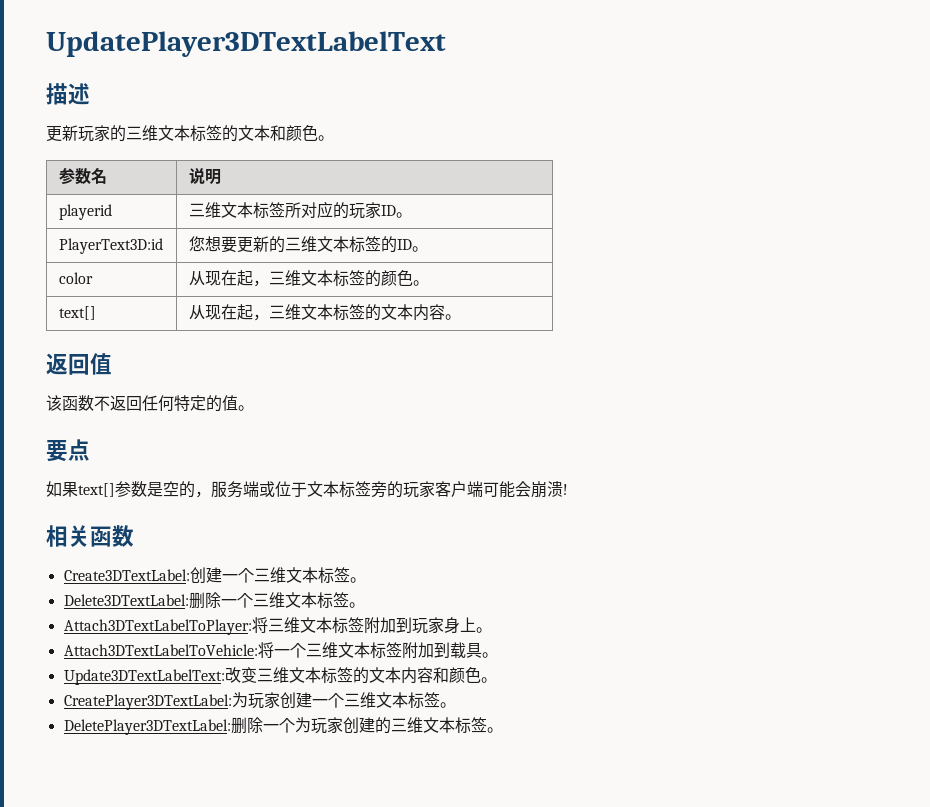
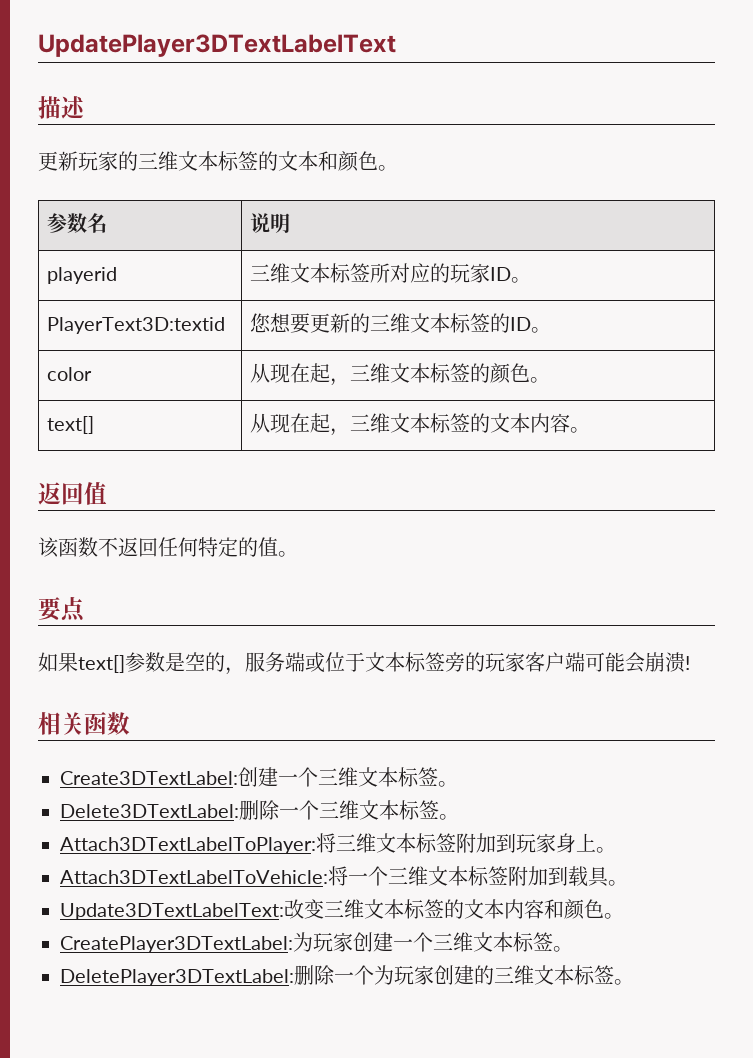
[58,238,163,254] PlayerText3D:id -> [47,317,226,334] PlayerText3D:textid

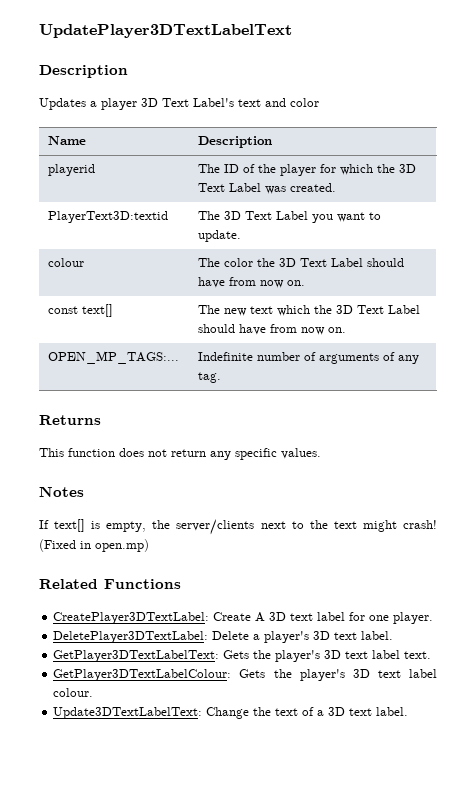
[38,96,85,119] [38,151,398,172] [47,213,108,233] [250,213,291,233] [47,267,118,284] [250,263,532,283] [47,317,226,334] [250,313,552,334] [47,367,93,381] [250,363,551,386] [47,416,95,434] [250,413,591,436] [38,482,107,505] [38,537,298,558] [38,597,85,622] [38,652,690,675] [38,712,130,735] [60,767,458,787] [60,800,459,820] [60,833,616,854] [60,866,628,887] [60,899,624,920] [60,932,573,953] [60,965,634,986] 描述 // 更新玩家的三维文本标签的文本和颜色。 // 参数名 | 说明 // playerid | 三维文本标签所对应的玩家ID。 // PlayerText3D:textid | 您想要更新的三维文本标签的ID。 // color | 从现在起，三维文本标签的颜色。 // text[] | 从现在起，三维文本标签的文本内容。 // 返回值 // 该函数不返回任何特定的值。 // 要点 // 如果text[]参数是空的，服务端或位于文本标签旁的玩家客户端可能会崩溃! // 相关函数 // Create3DTextLabel:创建一个三维文本标签。 // Delete3DTextLabel:删除一个三维文本标签。 // Attach3DTextLabelToPlayer:将三维文本标签附加到玩家身上。 // Attach3DTextLabelToVehicle:将一个三维文本标签附加到载具。 // Update3DTextLabelText:改变三维文本标签的文本内容和颜色。 // CreatePlayer3DTextLabel:为玩家创建一个三维文本标签。 // DeletePlayer3DTextLabel:删除一个为玩家创建的三维文本标签。 -> [39,65,128,78] [39,98,319,110] [48,136,87,145] [198,136,273,148] [48,164,96,176] [198,164,417,176] [198,183,337,194] [48,211,169,223] [198,211,382,223] [198,230,242,242] [48,258,85,267] [198,258,405,267] [198,277,306,288] [48,304,114,317] [198,305,421,316] [198,324,347,335] [48,351,180,364] [198,352,420,364] [198,372,222,383] [39,415,101,425] [39,448,321,460] [39,486,84,497] [39,519,437,535] [39,539,149,552] [39,579,181,589] [53,612,434,624] [53,631,394,643] [53,650,432,662] [53,669,438,681] [53,688,94,697] [53,707,409,719] Description // Updates a player 3D Text Label's text and color // Name | Description // playerid | The ID of the player for which the 3D Text Label was created. // PlayerText3D:textid | The 3D Text Label you want to update. // colour | The color the 3D Text Label should have from now on. // const text[] | The new text which the 3D Text Label should have from now on. // OPEN_MP_TAGS:... | Indefinite number of arguments of any tag. // Returns // This function does not return any specific values. // Notes // If text[] is empty, the server/clients next to the text might crash! (Fixed in open.mp) // Related Functions // CreatePlayer3DTextLabel: Create A 3D text label for one player. // DeletePlayer3DTextLabel: Delete a player's 3D text label. // GetPlayer3DTextLabelText: Gets the player's 3D text label text. // GetPlayer3DTextLabelColour: Gets the player's 3D text label colour. // Update3DTextLabelText: Change the text of a 3D text label.

